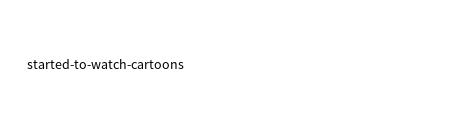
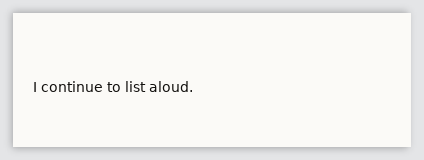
[27,59,184,69] started-to-watch-cartoons -> [33,81,193,92] I continue to list aloud.

